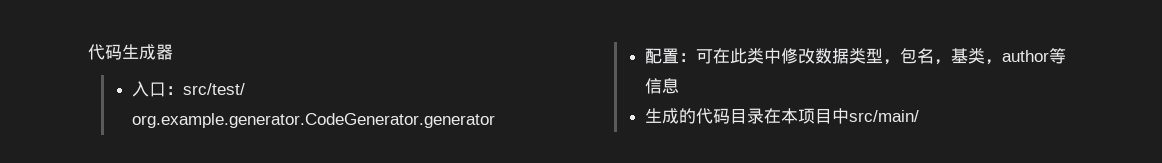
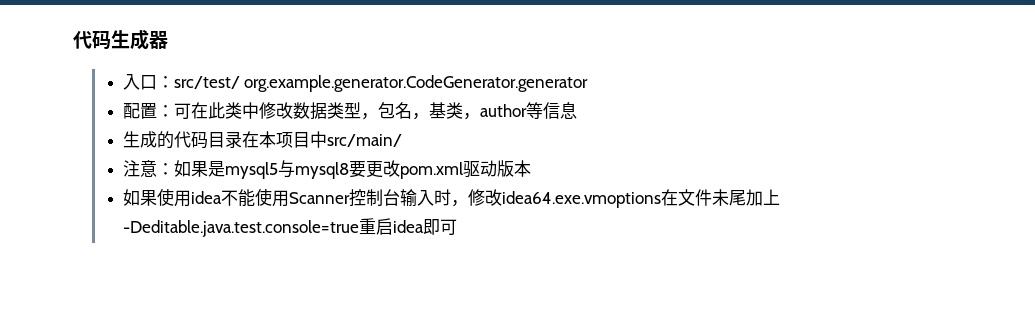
(920, 116) none -> [122,160,531,179] [122,188,780,208] [122,218,457,237] // 注意：如果是mysql5与mysql8要更改pom.xml驱动版本 // 如果使用idea不能使用Scanner控制台输入时，修改idea64.exe.vmoptions在文件未尾加上-Deditable.java.test.console=true重启idea即可

